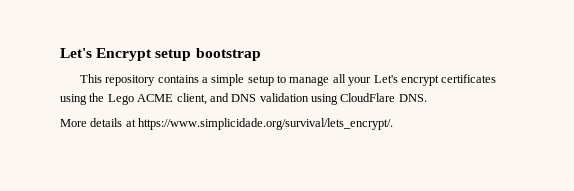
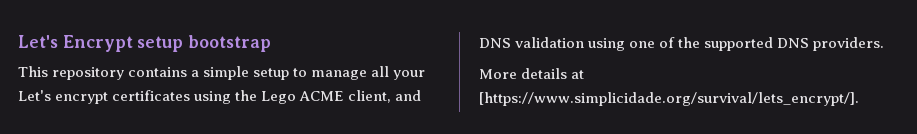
[340,93,427,102] CloudFlare DNS. -> [629,37,885,51] one of the supported DNS providers.
[138,118,394,130] https://www.simplicidade.org/survival/lets_encrypt/. -> [479,92,859,106] [https://www.simplicidade.org/survival/lets_encrypt/].

